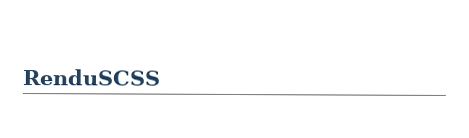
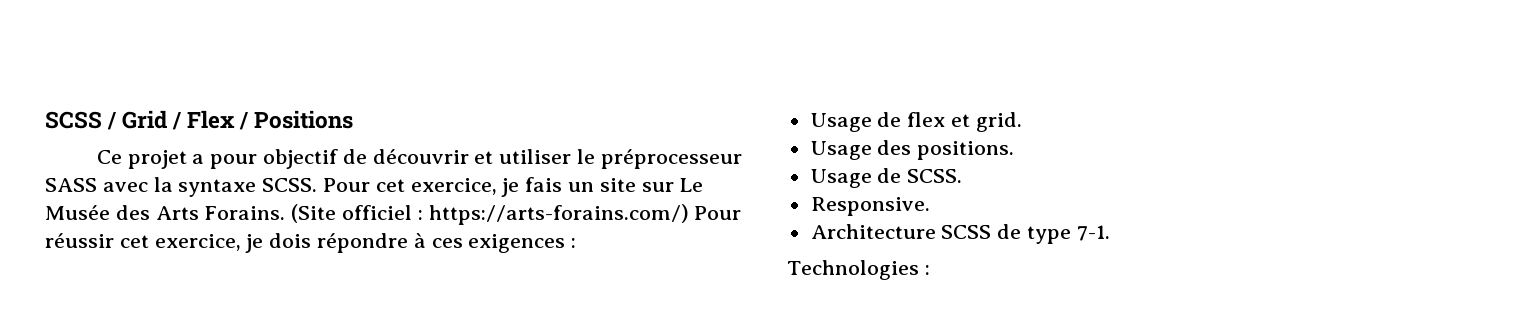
[22,69,160,86] RenduSCSS -> [45,110,354,130] [96,149,742,169] [45,177,704,197] [45,204,742,225] [45,233,577,253] [810,112,1022,132] [810,140,1015,160] [810,168,963,188] [810,197,930,216] [810,224,1110,244] [787,260,930,280] SCSS / Grid / Flex / Positions // Ce projet a pour objectif de découvrir et utiliser le préprocesseur SASS avec la syntaxe SCSS. Pour cet exercice, je fais un site sur Le Musée des Arts Forains. (Site officiel : https://arts-forains.com/) Pour réussir cet exercice, je dois répondre à ces exigences : // Usage de flex et grid. // Usage des positions. // Usage de SCSS. // Responsive. // Architecture SCSS de type 7-1. // Technologies :

